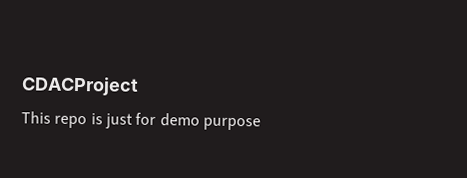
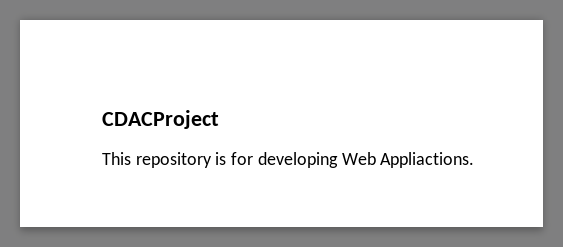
[54,112,261,131] repo is just for demo purpose -> [135,152,475,168] repository is for developing Web Appliactions.

